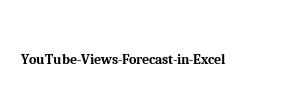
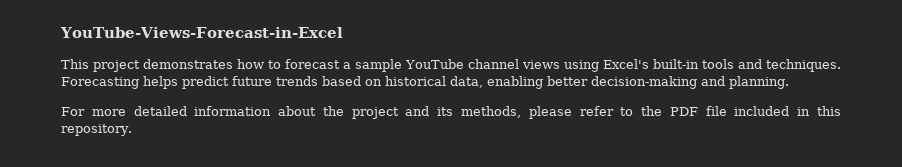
(226, 58) none -> [61,59,841,72] [61,76,789,89] [61,106,842,119] [61,124,132,136] // This project demonstrates how to forecast a sample YouTube channel views using Excel's built-in tools and techniques. Forecasting helps predict future trends based on historical data, enabling better decision-making and planning. // For more detailed information about the project and its methods, please refer to the PDF file included in this repository.

